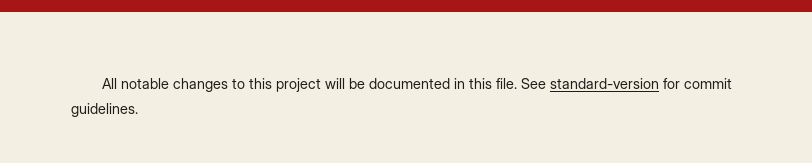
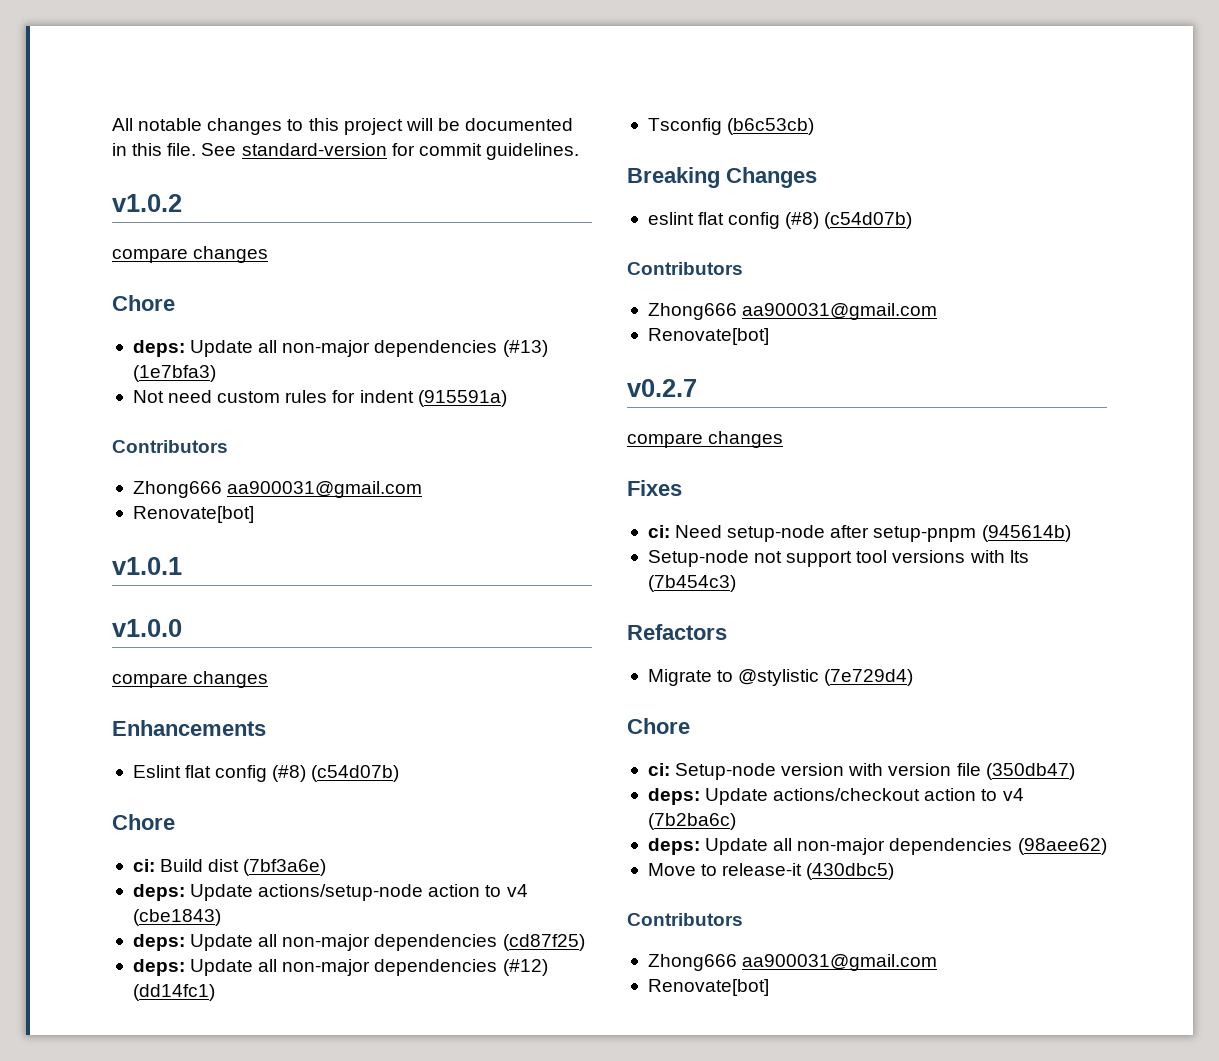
(138, 110) none -> [112,194,182,212] [112,246,269,263] [112,295,175,311] [132,340,548,357] [132,365,216,382] [132,390,507,407] [112,440,228,453] [132,481,423,498] [132,506,254,523] [112,557,182,575] [112,619,182,637] [112,671,269,688] [112,720,266,736] [132,765,400,782] [112,814,175,830] [132,859,327,876] [132,884,528,901] [132,909,221,926] [132,934,585,951] [132,959,548,976] [132,984,215,1001] [647,118,815,135] [627,167,817,188] [647,212,913,229] [627,262,743,275] [647,303,938,320] [647,328,769,345] [627,379,697,397] [627,431,784,448] [627,480,682,496] [647,525,1071,542] [647,550,1029,567] [647,575,736,592] [627,624,727,640] [647,669,914,686] [627,718,690,734] [647,763,1075,780] [647,788,1024,805] [647,813,736,830] [647,838,1107,855] [647,863,895,880] [627,913,743,926] [647,954,938,971] [647,979,769,996] // v1.0.2 // compare changes // Chore // deps: Update all non-major dependencies (#13) (1e7bfa3) // Not need custom rules for indent (915591a) // Contributors // Zhong666 aa900031@gmail.com // Renovate[bot] // v1.0.1 // v1.0.0 // compare changes // Enhancements // Eslint flat config (#8) (c54d07b) // Chore // ci: Build dist (7bf3a6e) // deps: Update actions/setup-node action to v4 (cbe1843) // deps: Update all non-major dependencies (cd87f25) // deps: Update all non-major dependencies (#12) (dd14fc1) // Tsconfig (b6c53cb) // Breaking Changes // eslint flat config (#8) (c54d07b) // Contributors // Zhong666 aa900031@gmail.com // Renovate[bot] // v0.2.7 // compare changes // Fixes // ci: Need setup-node after setup-pnpm (945614b) // Setup-node not support tool versions with lts (7b454c3) // Refactors // Migrate to @stylistic (7e729d4) // Chore // ci: Setup-node version with version file (350db47) // deps: Update actions/checkout action to v4 (7b2ba6c) // deps: Update all non-major dependencies (98aee62) // Move to release-it (430dbc5) // Contributors // Zhong666 aa900031@gmail.com // Renovate[bot]

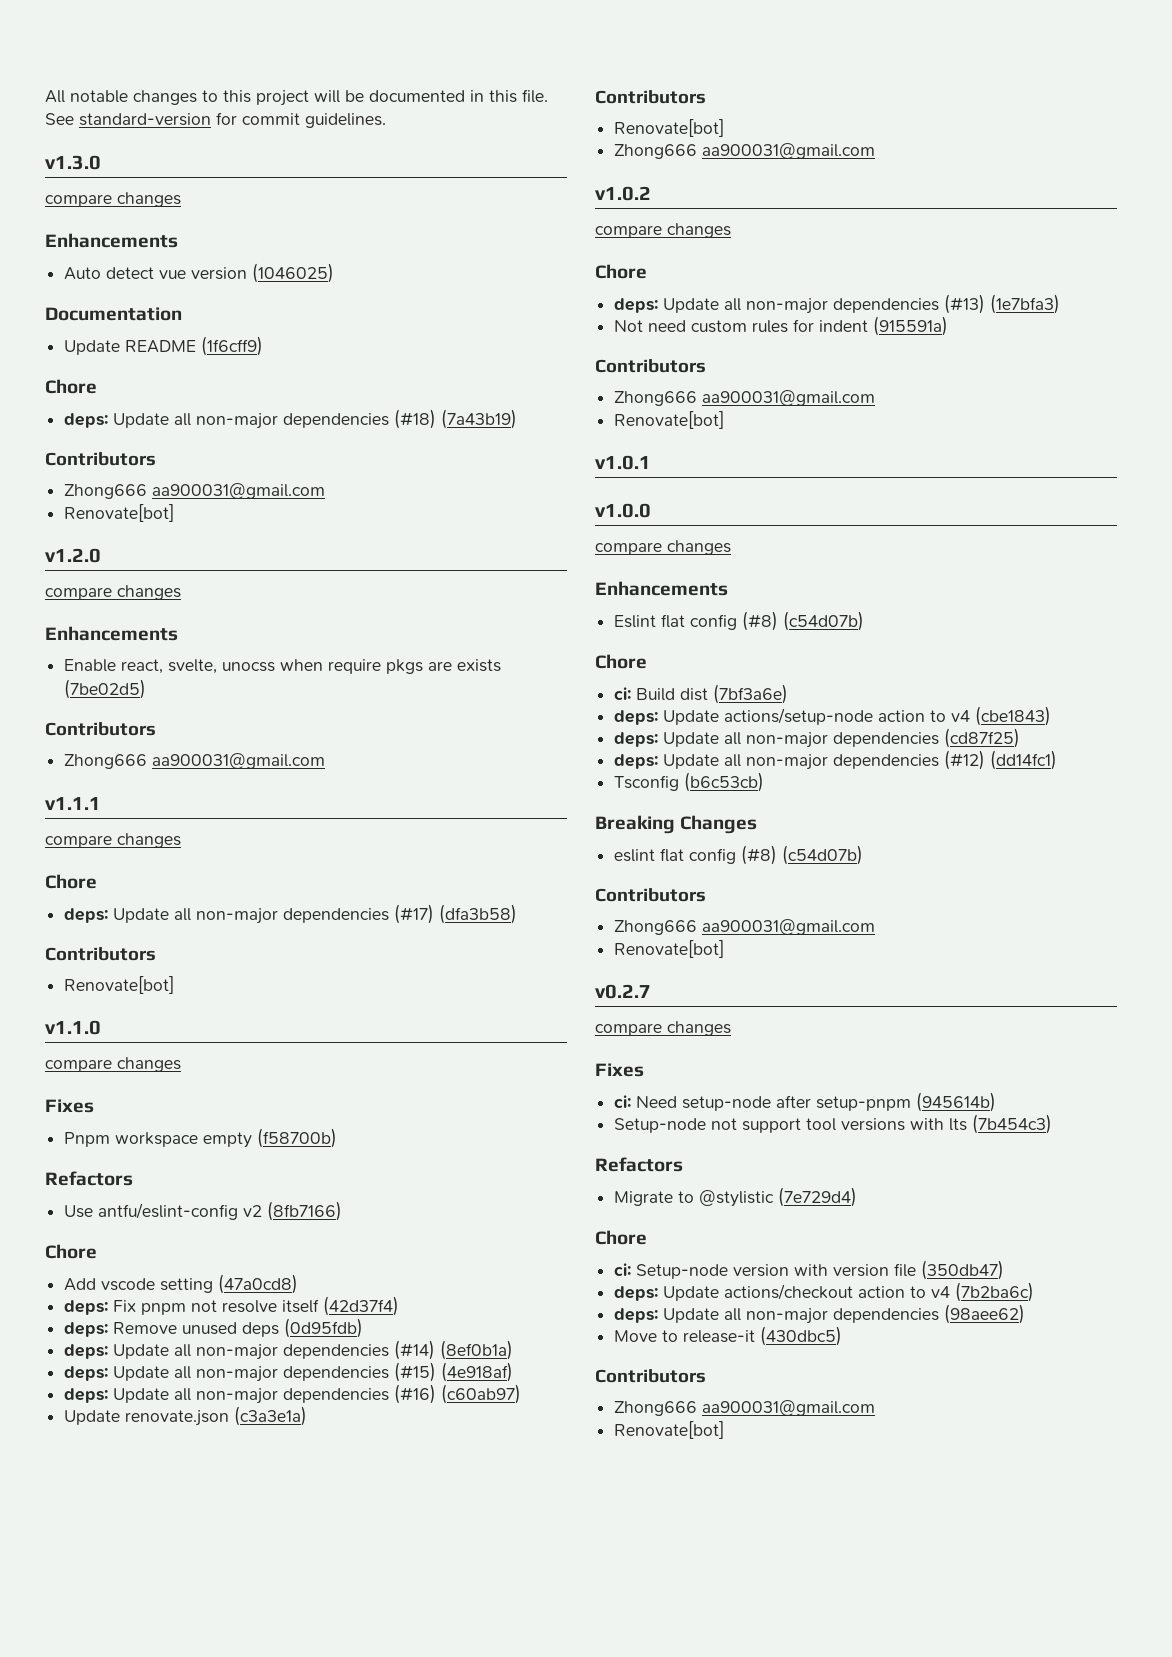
(579, 151) none -> [45,155,101,170] [45,192,181,207] [45,233,178,248] [64,263,335,283] [45,307,182,321] [64,336,264,356] [45,379,97,394] [64,409,518,429] [45,452,156,466] [64,483,326,499] [64,504,175,522] [45,548,101,563] [45,585,181,600] [45,626,178,641] [64,659,502,674] [64,679,147,699] [45,722,156,736] [64,753,326,769] [45,797,101,810] [45,833,181,848] [45,874,97,889] [64,904,518,924] [45,947,156,961] [64,976,175,994] [45,1020,101,1035] [45,1057,181,1072] [45,1099,94,1113] [64,1128,338,1148] [45,1171,133,1186] [64,1201,343,1221] [45,1244,97,1259] [64,1274,299,1294] [64,1296,400,1316] [64,1318,364,1338] [64,1340,514,1360] [64,1362,514,1382] [64,1384,522,1404] [64,1406,308,1426] [595,90,706,104] [614,119,725,137] [614,143,876,159] // v1.3.0 // compare changes // Enhancements // Auto detect vue version (1046025) // Documentation // Update README (1f6cff9) // Chore // deps: Update all non-major dependencies (#18) (7a43b19) // Contributors // Zhong666 aa900031@gmail.com // Renovate[bot] // v1.2.0 // compare changes // Enhancements // Enable react, svelte, unocss when require pkgs are exists (7be02d5) // Contributors // Zhong666 aa900031@gmail.com // v1.1.1 // compare changes // Chore // deps: Update all non-major dependencies (#17) (dfa3b58) // Contributors // Renovate[bot] // v1.1.0 // compare changes // Fixes // Pnpm workspace empty (f58700b) // Refactors // Use antfu/eslint-config v2 (8fb7166) // Chore // Add vscode setting (47a0cd8) // deps: Fix pnpm not resolve itself (42d37f4) // deps: Remove unused deps (0d95fdb) // deps: Update all non-major dependencies (#14) (8ef0b1a) // deps: Update all non-major dependencies (#15) (4e918af) // deps: Update all non-major dependencies (#16) (c60ab97) // Update renovate.json (c3a3e1a) // Contributors // Renovate[bot] // Zhong666 aa900031@gmail.com

